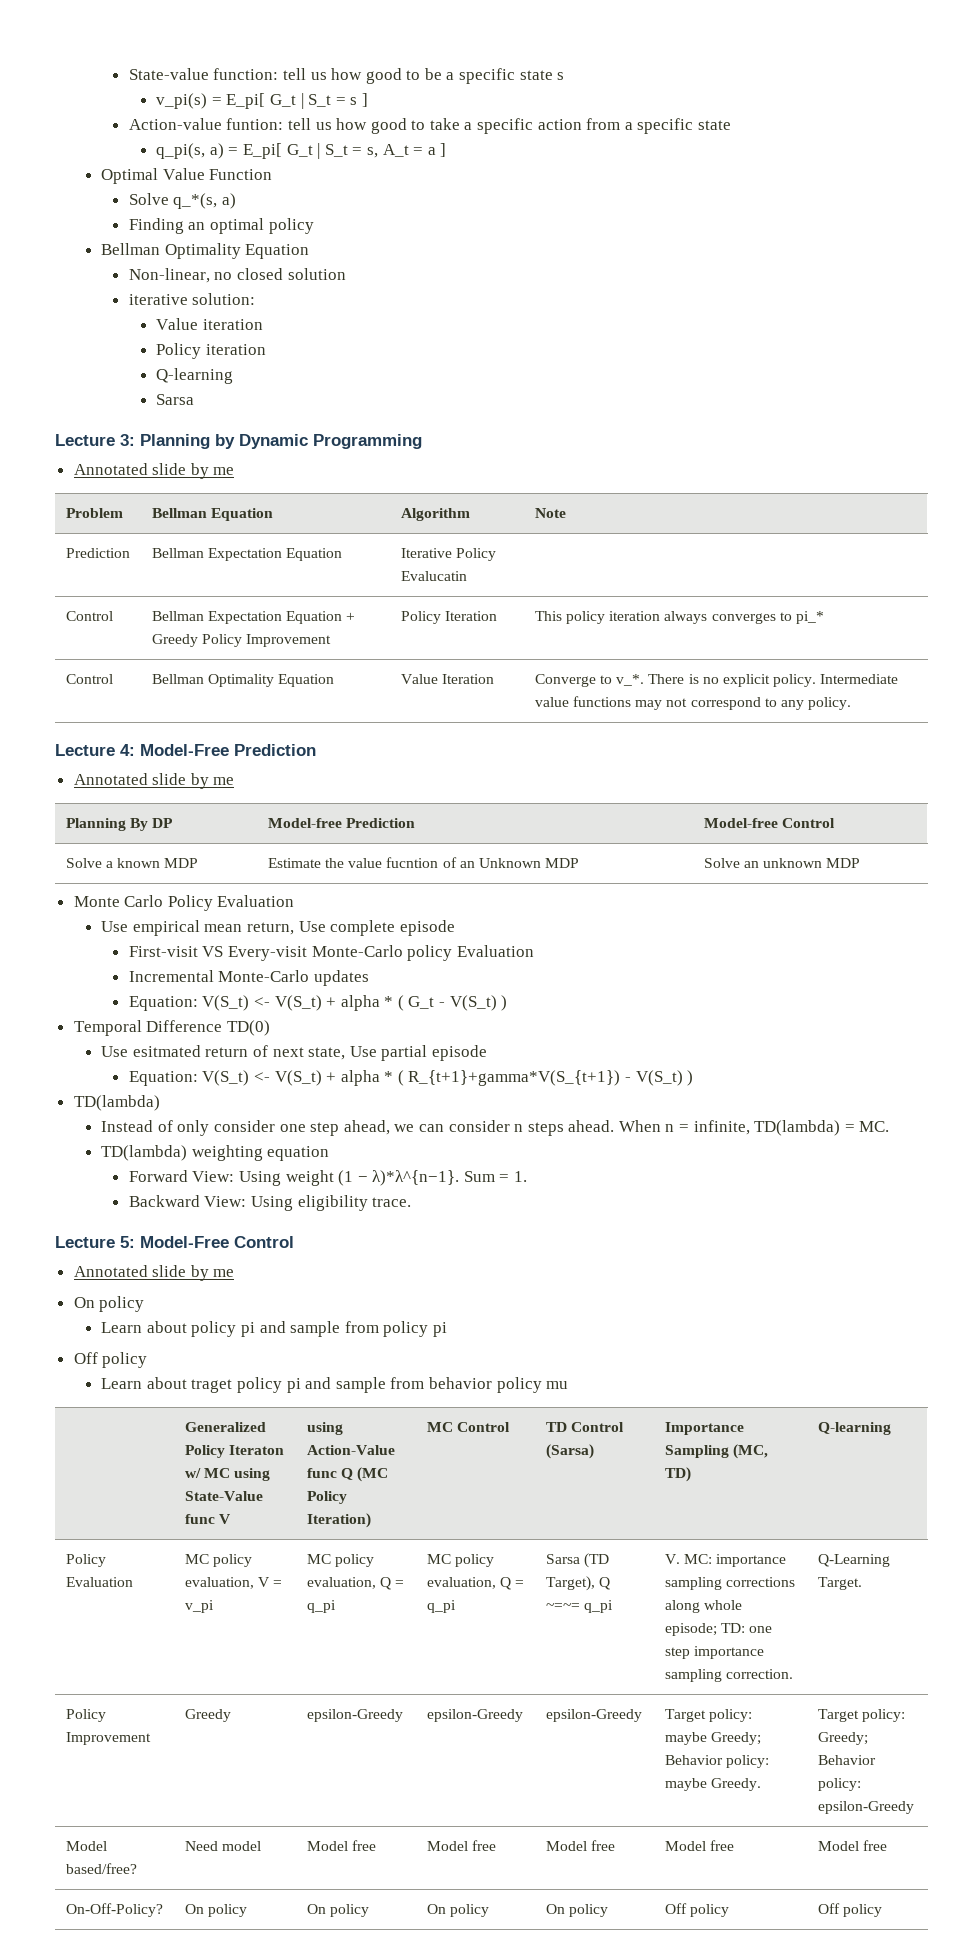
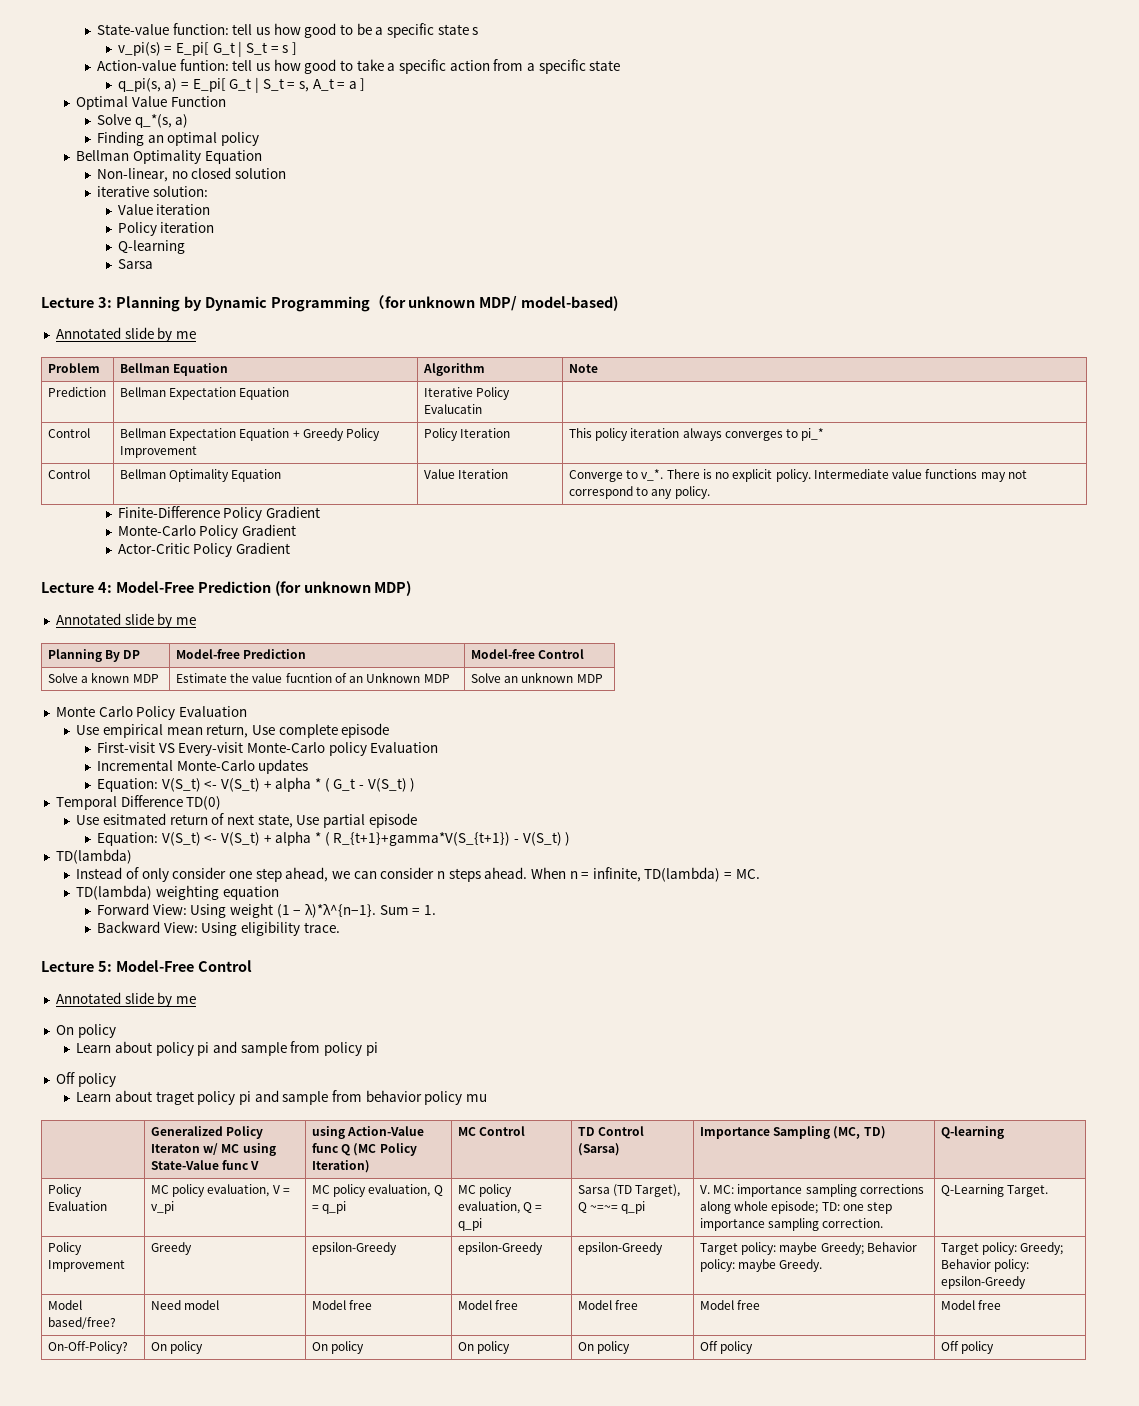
(422, 441) none -> [369,295,619,311] （for unknown MDP/ model-based)
(852, 703) none -> [117,506,321,521] [117,524,297,539] [117,542,291,557] // Finite-Difference Policy Gradient // Monte-Carlo Policy Gradient // Actor-Critic Policy Gradient
(316, 750) none -> [274,581,412,596] (for unknown MDP)

